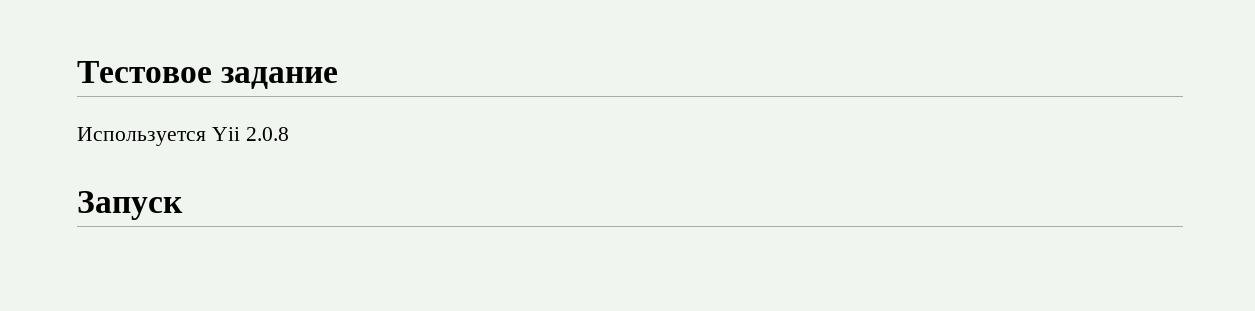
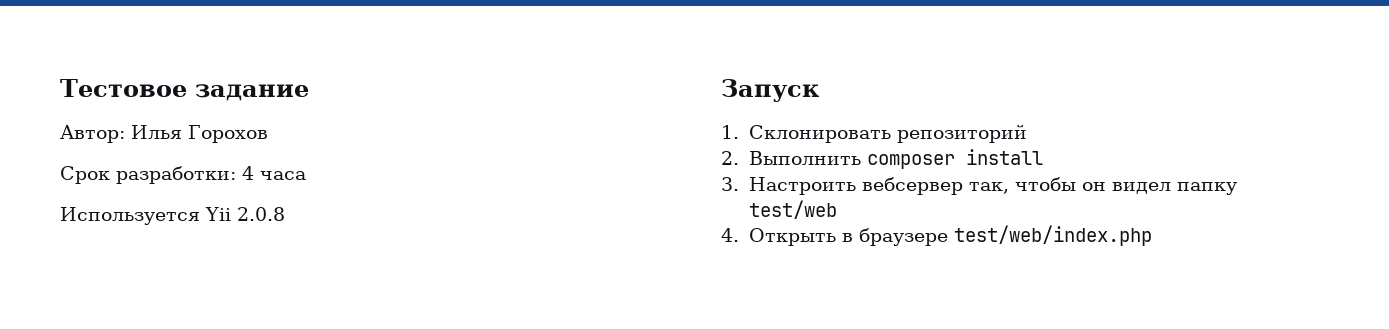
[77,127,289,146] [77,191,183,220] Используется Yii 2.0.8 // Запуск -> [60,125,268,143] [60,166,306,184] [60,207,285,225] [721,79,820,102] [721,124,1027,143] [721,149,1043,169] [721,177,1237,195] [748,200,837,219] [721,225,1152,246] Автор: Илья Горохов // Срок разработки: 4 часа // Используется Yii 2.0.8 // Запуск // 1. Склонировать репозиторий // 2. Выполнить composer install // 3. Настроить вебсервер так, чтобы он видел папку test/web // 4. Открыть в браузере test/web/index.php

